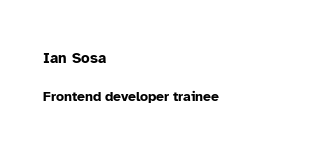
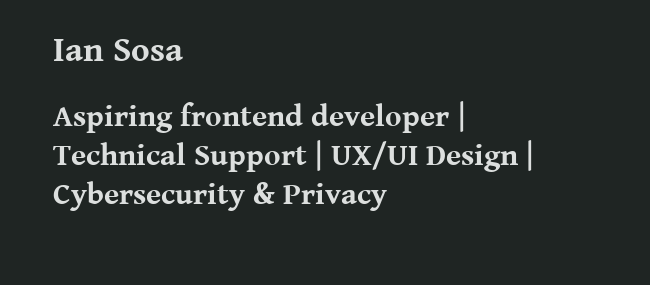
[43,90,219,103] Frontend developer trainee -> [53,101,465,133] [53,140,534,172] [53,181,388,211] Aspiring frontend developer | Technical Support | UX/UI Design | Cybersecurity & Privacy

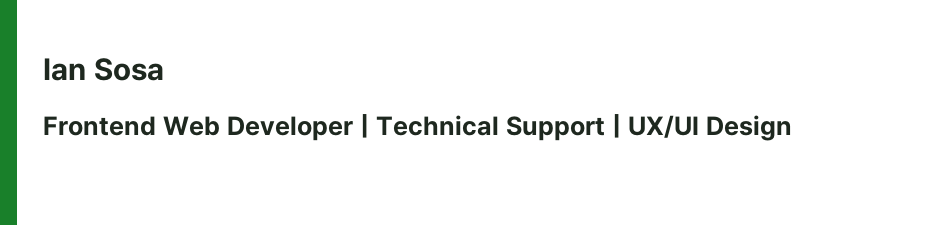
[53,102,450,133] Aspiring frontend developer -> [43,116,354,141] Frontend Web Developer
[526,140,534,171] [53,181,388,211] | Cybersecurity & Privacy -> (793, 128) none

